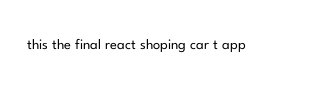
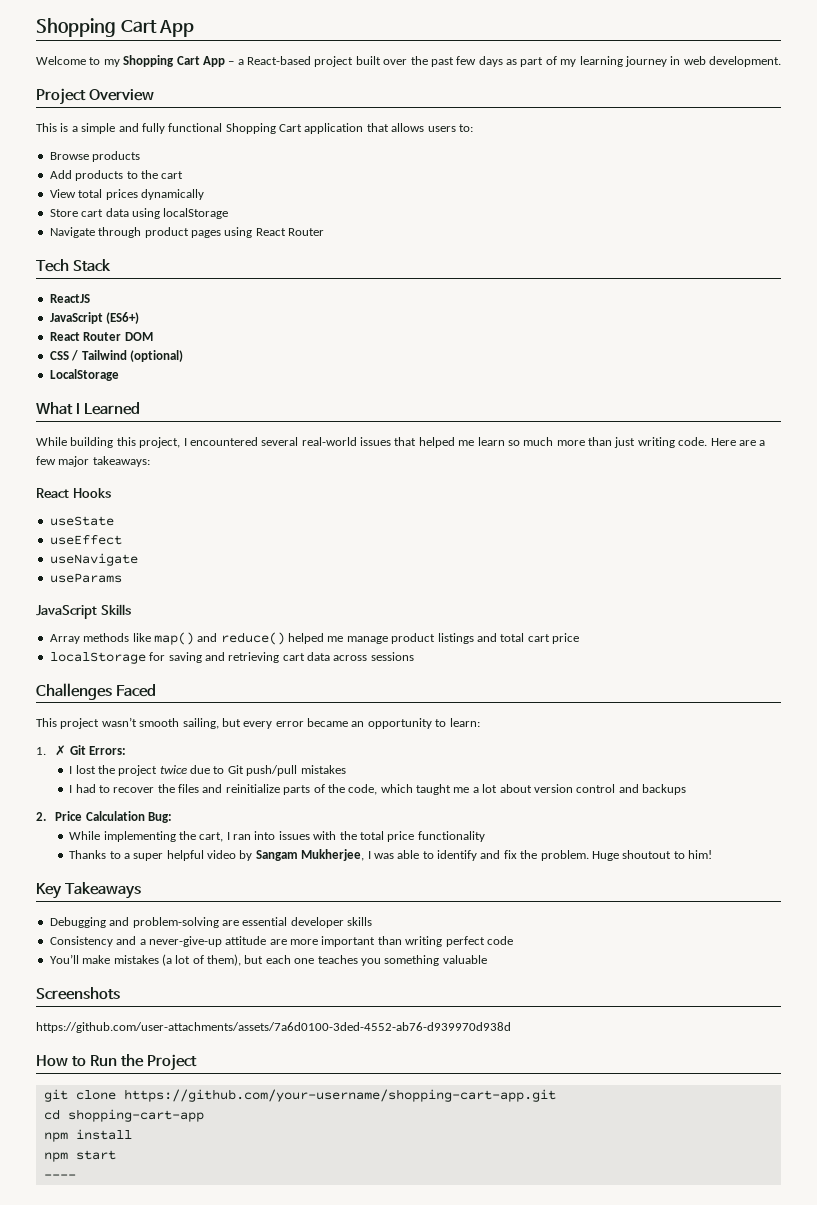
[27,38,246,53] this the final react shoping car t app -> [36,18,195,37] [36,55,781,67] [36,88,155,105] [36,123,473,134] [49,151,141,162] [49,170,184,181] [49,189,204,200] [49,208,229,219] [49,227,324,238] [36,259,112,272] [49,294,90,303] [49,312,140,324] [49,332,153,341] [49,350,183,362] [49,369,119,381] [36,402,141,415] [36,437,766,448] [36,456,150,467] [36,488,111,498] [49,516,114,526] [49,535,122,545] [49,553,138,566] [49,573,122,583] [36,604,131,619] [49,632,579,645] [49,652,414,664] [36,683,157,700] [36,717,480,729] [36,745,127,756] [69,765,346,776] [69,784,687,795] [36,811,173,823] [69,831,485,842] [69,849,713,861] [36,882,142,899] [49,917,372,928] [49,936,513,947] [49,954,487,966] [36,987,120,1000] [36,1022,511,1033] [36,1054,198,1071] [43,1089,556,1102] [43,1109,204,1122] [43,1129,132,1142] [43,1150,116,1162] [43,1174,76,1179] Shopping Cart App // Welcome to my Shopping Cart App – a React-based project built over the past few days as part of my learning journey in web development. // Project Overview // This is a simple and fully functional Shopping Cart application that allows users to: // Browse products // Add products to the cart // View total prices dynamically // Store cart data using localStorage // Navigate through product pages using React Router // Tech Stack // ReactJS // JavaScript (ES6+) // React Router DOM // CSS / Tailwind (optional) // LocalStorage // What I Learned // While building this project, I encountered several real-world issues that helped me learn so much more than just writing code. Here are a few major takeaways: // React Hooks // useState // useEffect // useNavigate // useParams // JavaScript Skills // Array methods like map() and reduce() helped me manage product listings and total cart price // localStorage for saving and retrieving cart data across sessions // Challenges Faced // This project wasn’t smooth sailing, but every error became an opportunity to learn: // 1. ✗ Git Errors: // I lost the project twice due to Git push/pull mistakes // I had to recover the files and reinitialize parts of the code, which taught me a lot about version control and backups // 2. Price Calculation Bug: // While implementing the cart, I ran into issues with the total price functionality // Thanks to a super helpful video by Sangam Mukherjee, I was able to identify and fix the problem. Huge shoutout to him! // Key Takeaways // Debugging and problem-solving are essential developer skills // Consistency and a never-give-up attitude are more important than writing perfect code // You’ll make mistakes (a lot of them), but each one teaches you something valuable // Screenshots // https://github.com/user-attachments/assets/7a6d0100-3ded-4552-ab76-d939970d938d // How to Run the Project // git clone https://github.com/your-username/shopping-cart-app.git // cd shopping-cart-app // npm install // npm start // ----

